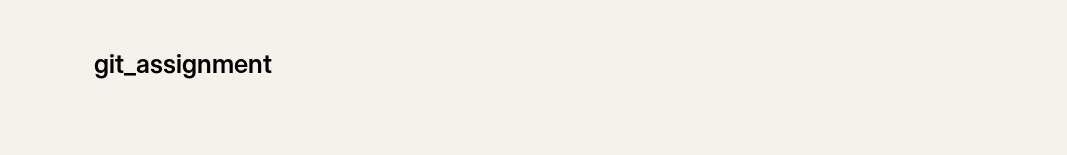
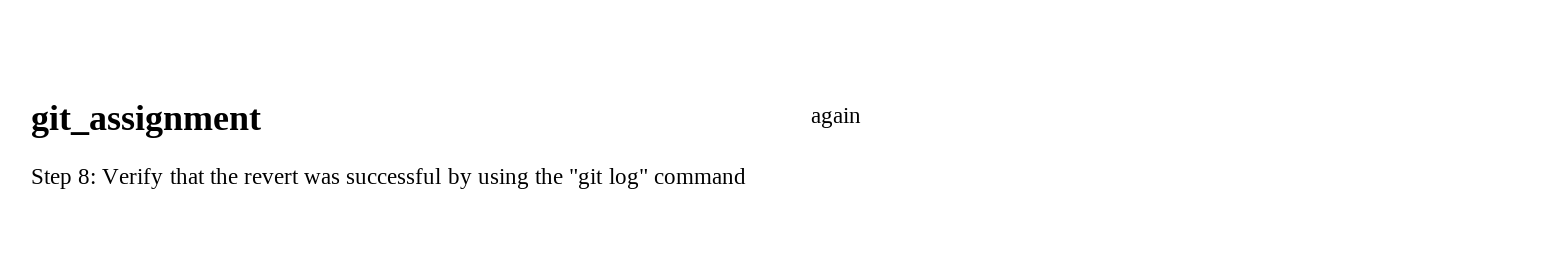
(272, 66) none -> [31,168,746,189] [811,108,861,128] // Step 8: Verify that the revert was successful by using the "git log" command again

